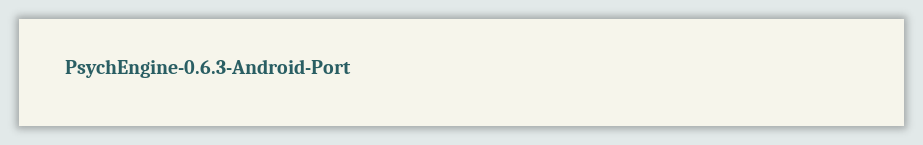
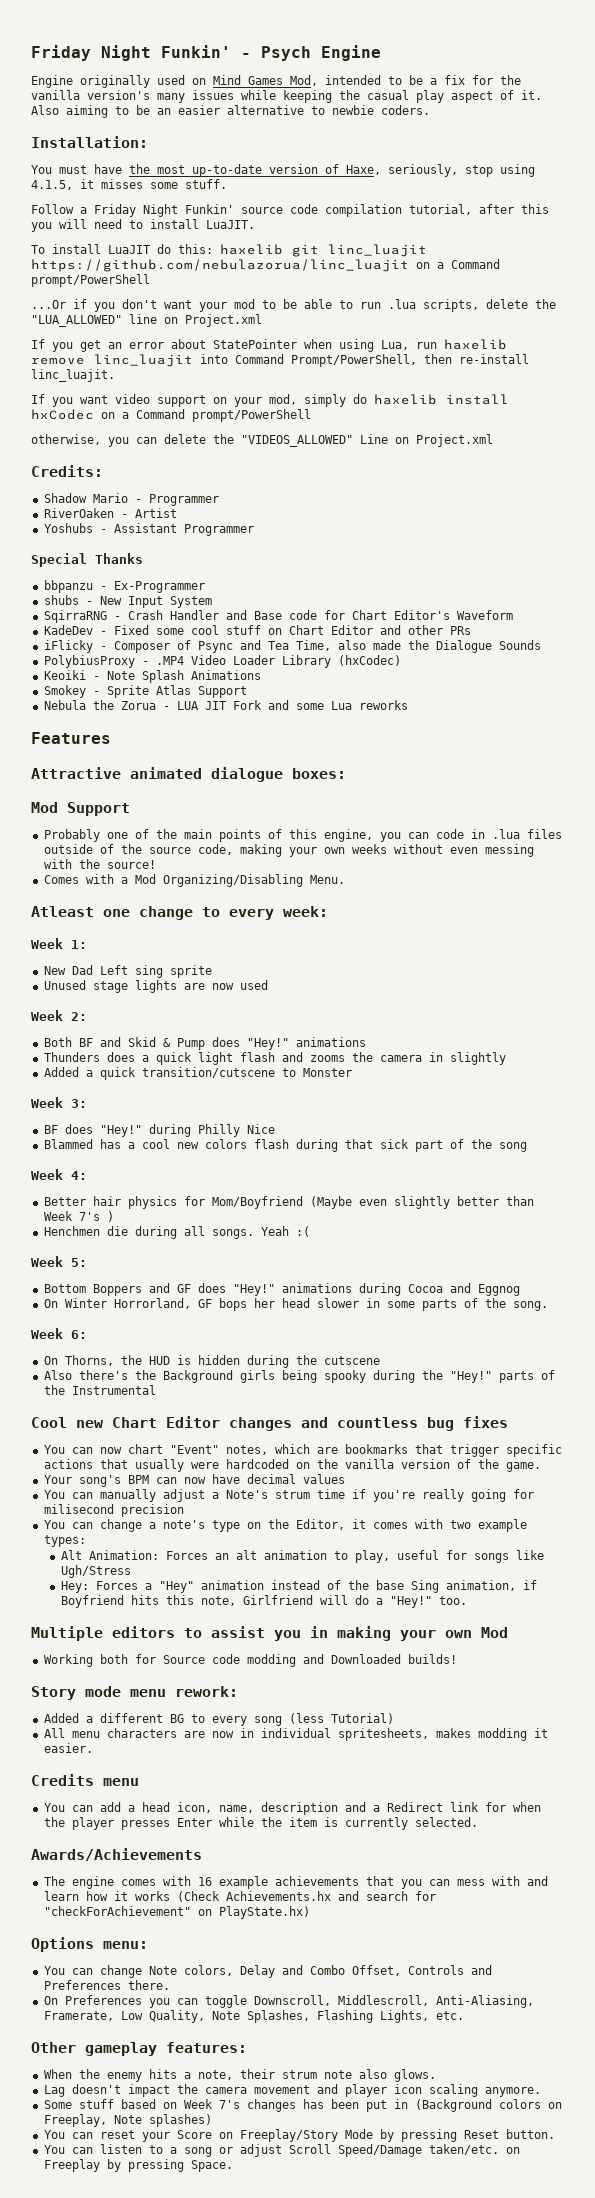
[65,59,351,78] PsychEngine-0.6.3-Android-Port -> [31,45,381,61] [31,75,521,88] [31,90,542,103] [31,105,430,118] [31,136,148,148] [31,164,535,177] [31,179,227,190] [31,204,549,217] [31,219,255,232] [31,244,427,257] [31,259,500,272] [31,274,150,287] [31,299,556,312] [31,314,262,327] [31,339,507,352] [31,354,529,367] [31,369,115,382] [31,394,509,407] [31,409,311,422] [31,434,493,447] [31,465,103,477] [43,493,219,506] [43,508,177,518] [43,523,254,536] [31,553,143,567] [43,580,205,593] [43,595,212,608] [43,610,513,623] [43,625,471,635] [43,640,541,653] [43,655,401,668] [43,670,261,683] [43,685,247,698] [43,700,408,710] [31,732,111,744] [31,767,346,782] [31,802,130,816] [43,829,562,842] [43,844,534,857] [43,859,156,869] [43,874,345,887] [31,906,328,920] [31,938,87,949] [43,965,212,978] [43,980,268,993] [31,1010,87,1021] [43,1037,366,1050] [43,1052,506,1065] [43,1067,352,1080] [31,1097,87,1108] [43,1124,275,1137] [43,1139,527,1152] [31,1169,87,1180] [43,1196,534,1209] [43,1211,114,1222] [43,1226,310,1239] [31,1256,87,1267] [43,1283,520,1296] [43,1298,548,1311] [31,1328,87,1339] [43,1355,380,1368] [43,1370,555,1383] [43,1385,156,1395] [31,1416,508,1431] [43,1444,562,1457] [43,1459,541,1472] [43,1474,345,1487] [43,1489,534,1502] [43,1504,184,1517] [43,1519,527,1532] [43,1535,86,1547] [60,1550,544,1563] [60,1565,131,1578] [60,1580,537,1593] [60,1595,467,1608] [31,1626,508,1641] [43,1654,457,1667] [31,1686,238,1700] [43,1713,394,1726] [43,1728,548,1741] [43,1743,93,1753] [31,1774,139,1786] [43,1802,541,1815] [43,1817,478,1830] [31,1848,202,1861] [43,1876,548,1889] [43,1891,436,1902] [43,1906,310,1919] [31,1937,148,1952] [43,1965,492,1978] [43,1980,170,1990] [43,1995,534,2008] [43,2010,464,2023] [31,2042,247,2056] [43,2069,436,2082] [43,2084,541,2097] [43,2099,562,2112] [43,2114,212,2127] [43,2129,555,2142] [43,2144,520,2157] [43,2159,233,2172] Friday Night Funkin' - Psych Engine // Engine originally used on Mind Games Mod, intended to be a fix for the vanilla version's many issues while keeping the casual play aspect of it. Also aiming to be an easier alternative to newbie coders. // Installation: // You must have the most up-to-date version of Haxe, seriously, stop using 4.1.5, it misses some stuff. // Follow a Friday Night Funkin' source code compilation tutorial, after this you will need to install LuaJIT. // To install LuaJIT do this: haxelib git linc_luajit https://github.com/nebulazorua/linc_luajit on a Command prompt/PowerShell // ...Or if you don't want your mod to be able to run .lua scripts, delete the "LUA_ALLOWED" line on Project.xml // If you get an error about StatePointer when using Lua, run haxelib remove linc_luajit into Command Prompt/PowerShell, then re-install linc_luajit. // If you want video support on your mod, simply do haxelib install hxCodec on a Command prompt/PowerShell // otherwise, you can delete the "VIDEOS_ALLOWED" Line on Project.xml // Credits: // Shadow Mario - Programmer // RiverOaken - Artist // Yoshubs - Assistant Programmer // Special Thanks // bbpanzu - Ex-Programmer // shubs - New Input System // SqirraRNG - Crash Handler and Base code for Chart Editor's Waveform // KadeDev - Fixed some cool stuff on Chart Editor and other PRs // iFlicky - Composer of Psync and Tea Time, also made the Dialogue Sounds // PolybiusProxy - .MP4 Video Loader Library (hxCodec) // Keoiki - Note Splash Animations // Smokey - Sprite Atlas Support // Nebula the Zorua - LUA JIT Fork and some Lua reworks // Features // Attractive animated dialogue boxes: // Mod Support // Probably one of the main points of this engine, you can code in .lua files outside of the source code, making your own weeks without even messing with the source! // Comes with a Mod Organizing/Disabling Menu. // Atleast one change to every week: // Week 1: // New Dad Left sing sprite // Unused stage lights are now used // Week 2: // Both BF and Skid & Pump does "Hey!" animations // Thunders does a quick light flash and zooms the camera in slightly // Added a quick transition/cutscene to Monster // Week 3: // BF does "Hey!" during Philly Nice // Blammed has a cool new colors flash during that sick part of the song // Week 4: // Better hair physics for Mom/Boyfriend (Maybe even slightly better than Week 7's ) // Henchmen die during all songs. Yeah :( // Week 5: // Bottom Boppers and GF does "Hey!" animations during Cocoa and Eggnog // On Winter Horrorland, GF bops her head slower in some parts of the song. // Week 6: // On Thorns, the HUD is hidden during the cutscene // Also there's the Background girls being spooky during the "Hey!" parts of the Instrumental // Cool new Chart Editor changes and countless bug fixes // You can now chart "Event" notes, which are bookmarks that trigger specific actions that usually were hardcoded on the vanilla version of the game. // Your song's BPM can now have decimal values // You can manually adjust a Note's strum time if you're really going for milisecond precision // You can change a note's type on the Editor, it comes with two example types: // Alt Animation: Forces an alt animation to play, useful for songs like Ugh/Stress // Hey: Forces a "Hey" animation instead of the base Sing animation, if Boyfriend hits this note, Girlfriend will do a "Hey!" too. // Multiple editors to assist you in making your own Mod // Working both for Source code modding and Downloaded builds! // Story mode menu rework: // Added a different BG to every song (less Tutorial) // All menu characters are now in individual spritesheets, makes modding it easier. // Credits menu // You can add a head icon, name, description and a Redirect link for when the player presses Enter while the item is currently selected. // Awards/Achievements // The engine comes with 16 example achievements that you can mess with and learn how it works (Check Achievements.hx and search for "checkForAchievement" on PlayState.hx) // Options menu: // You can change Note colors, Delay and Combo Offset, Controls and Preferences there. // On Preferences you can toggle Downscroll, Middlescroll, Anti-Aliasing, Framerate, Low Quality, Note Splashes, Flashing Lights, etc. // Other gameplay features: // When the enemy hits a note, their strum note also glows. // Lag doesn't impact the camera movement and player icon scaling anymore. // Some stuff based on Week 7's changes has been put in (Background colors on Freeplay, Note splashes) // You can reset your Score on Freeplay/Story Mode by pressing Reset button. // You can listen to a song or adjust Scroll Speed/Damage taken/etc. on Freeplay by pressing Space.

